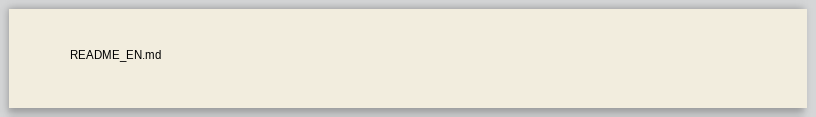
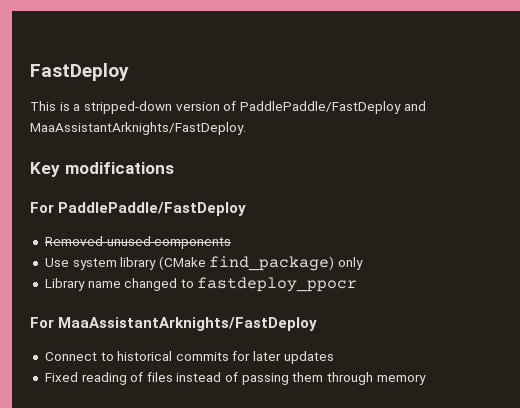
[70,50,161,62] README_EN.md -> [30,63,129,81] [30,101,426,114] [30,122,246,135] [30,162,174,177] [30,202,247,216] [44,236,232,249] [44,256,364,271] [44,277,358,292] [30,317,318,331] [44,351,334,364] [44,372,426,385] FastDeploy // This is a stripped-down version of PaddlePaddle/FastDeploy and MaaAssistantArknights/FastDeploy. // Key modifications // For PaddlePaddle/FastDeploy // Removed unused components // Use system library (CMake find_package) only // Library name changed to fastdeploy_ppocr // For MaaAssistantArknights/FastDeploy // Connect to historical commits for later updates // Fixed reading of files instead of passing them through memory

